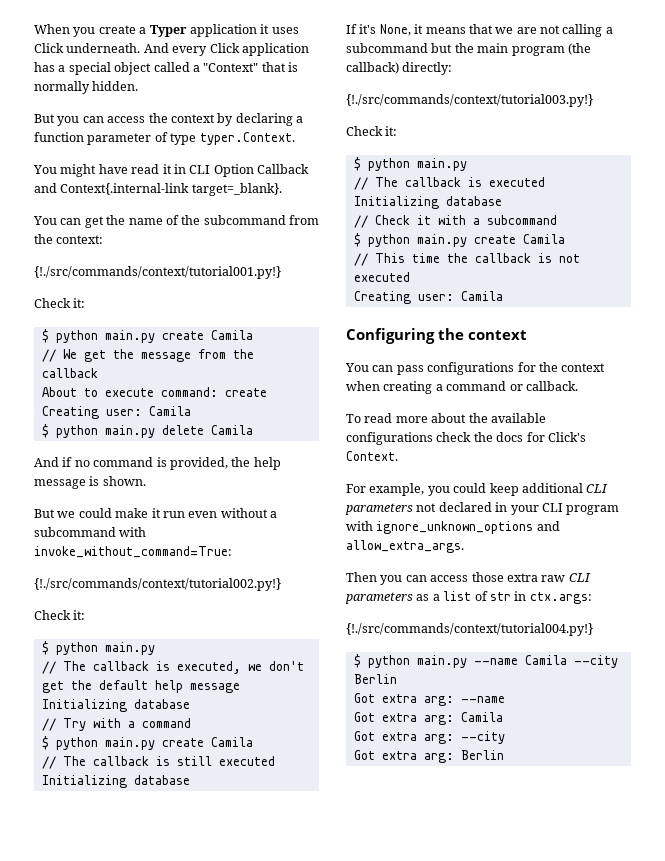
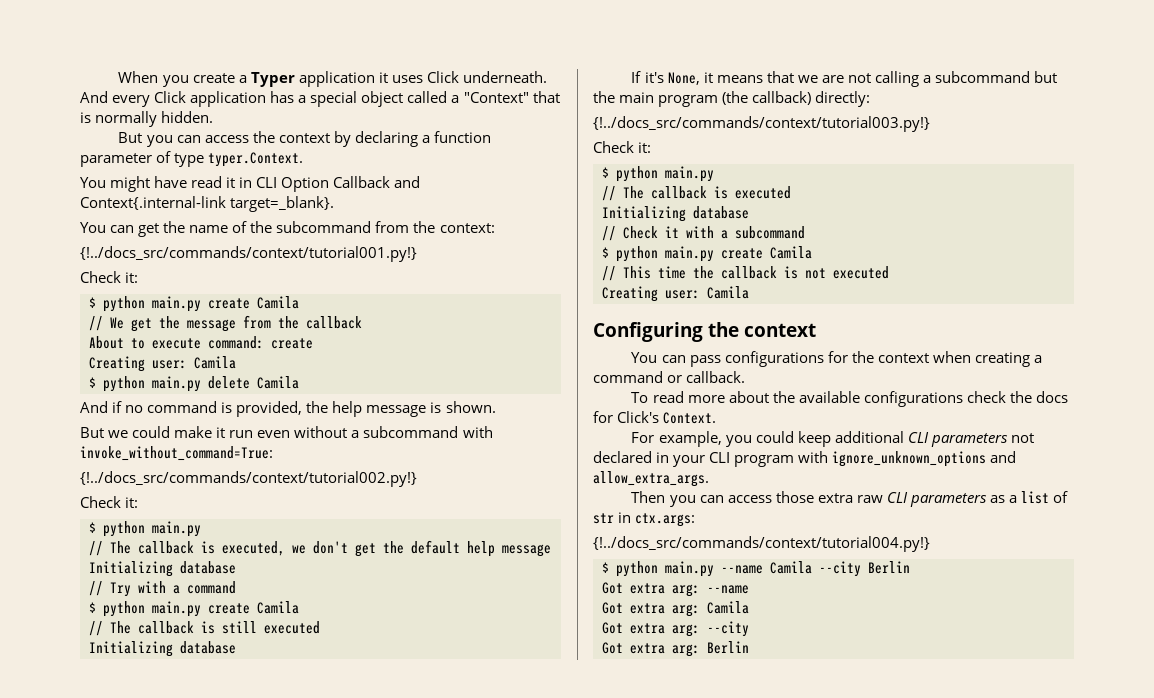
[34,266,281,279] {!./src/commands/context/tutorial001.py!} -> [80,246,417,262] {!../docs_src/commands/context/tutorial001.py!}
[34,578,281,591] {!./src/commands/context/tutorial002.py!} -> [80,471,417,487] {!../docs_src/commands/context/tutorial002.py!}
[346,94,593,107] {!./src/commands/context/tutorial003.py!} -> [593,116,930,132] {!../docs_src/commands/context/tutorial003.py!}
[346,623,593,636] {!./src/commands/context/tutorial004.py!} -> [593,536,930,552] {!../docs_src/commands/context/tutorial004.py!}

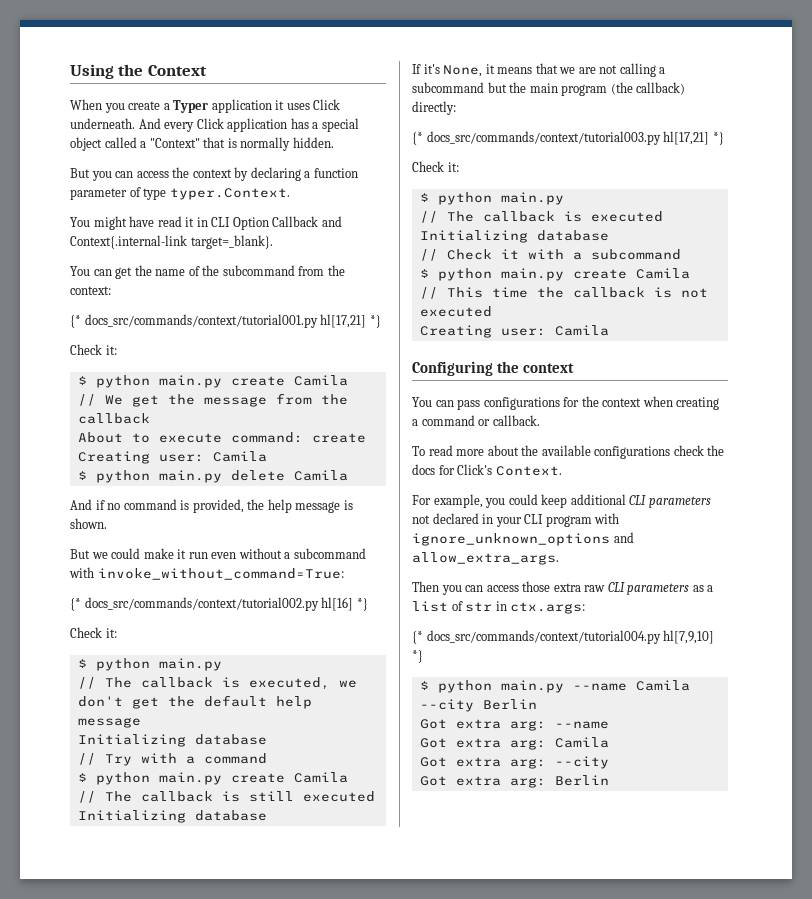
(118, 77) none -> [70,64,207,79] Using the Context //
[80,246,417,262] {!../docs_src/commands/context/tutorial001.py!} -> [70,314,381,328] {* docs_src/commands/context/tutorial001.py hl[17,21] *}
[80,471,417,487] {!../docs_src/commands/context/tutorial002.py!} -> [70,597,368,611] {* docs_src/commands/context/tutorial002.py hl[16] *}
[593,116,930,132] {!../docs_src/commands/context/tutorial003.py!} -> [412,131,724,145] {* docs_src/commands/context/tutorial003.py hl[17,21] *}
[593,536,930,552] {!../docs_src/commands/context/tutorial004.py!} -> [412,630,715,644] [412,650,423,663] {* docs_src/commands/context/tutorial004.py hl[7,9,10] *}

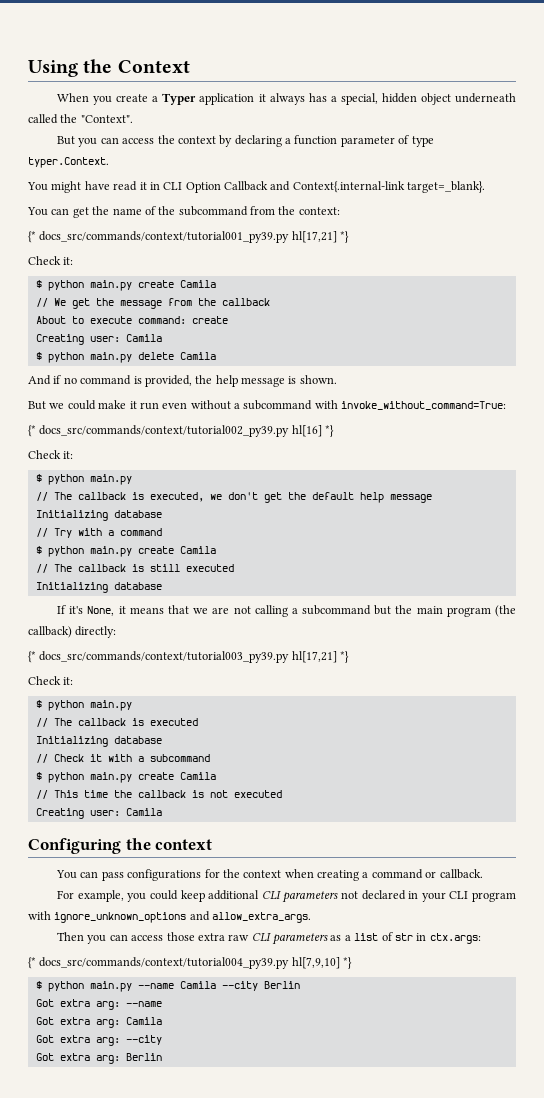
[286,99,341,110] [70,118,359,132] [70,137,334,151] uses Click underneath. And every Click application has a special object called a "Context" that is normally hidden. -> [269,93,516,105] [28,114,133,124] always has a special, hidden object underneath called the "Context".
[84,314,318,328] docs_src/commands/context/tutorial001.py -> [39,231,290,243] docs_src/commands/context/tutorial001_py39.py
[84,597,319,611] docs_src/commands/context/tutorial002.py -> [39,425,290,437] docs_src/commands/context/tutorial002_py39.py
[426,131,661,145] docs_src/commands/context/tutorial003.py -> [39,651,290,663] docs_src/commands/context/tutorial003_py39.py
[412,445,725,459] [412,464,562,476] // To read more about the available configurations check the docs for Click's Context. -> (483, 874) none
[426,630,661,644] docs_src/commands/context/tutorial004.py -> [39,957,290,969] docs_src/commands/context/tutorial004_py39.py

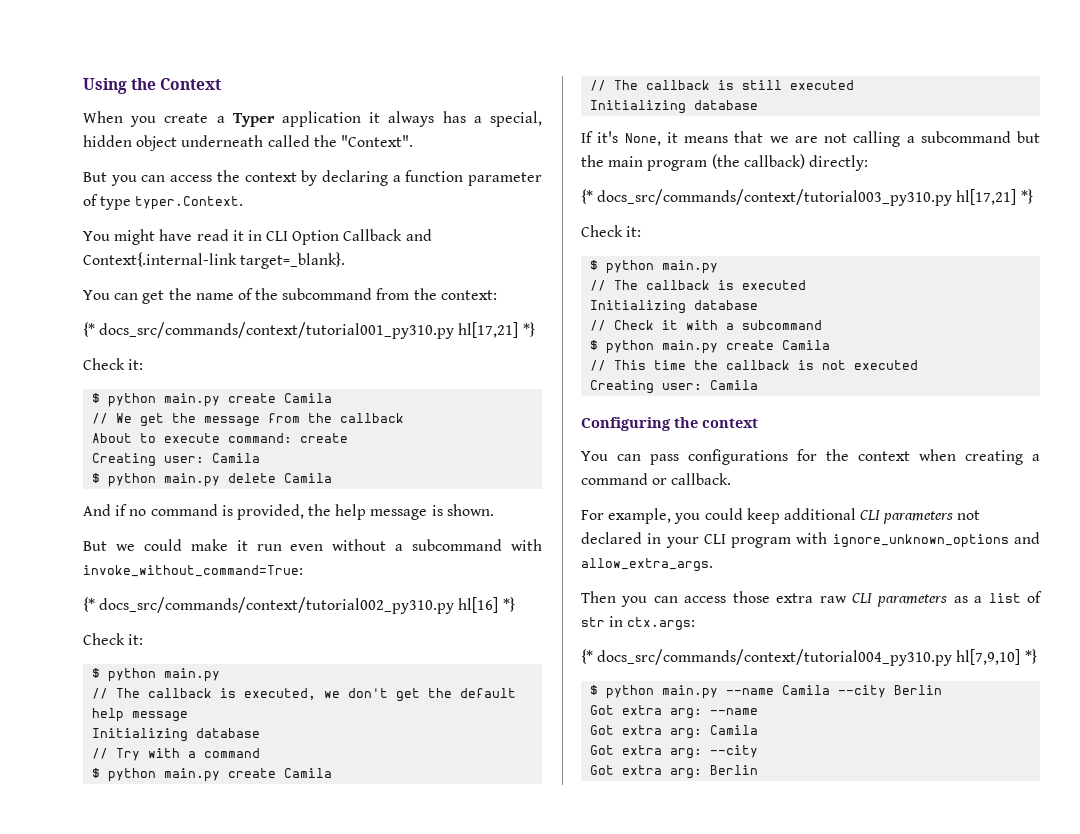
[39,231,290,243] docs_src/commands/context/tutorial001_py39.py -> [99,322,455,339] docs_src/commands/context/tutorial001_py310.py
[39,425,290,437] docs_src/commands/context/tutorial002_py39.py -> [99,597,455,614] docs_src/commands/context/tutorial002_py310.py
[39,651,290,663] docs_src/commands/context/tutorial003_py39.py -> [597,189,953,206] docs_src/commands/context/tutorial003_py310.py
[39,957,290,969] docs_src/commands/context/tutorial004_py39.py -> [597,649,953,666] docs_src/commands/context/tutorial004_py310.py

